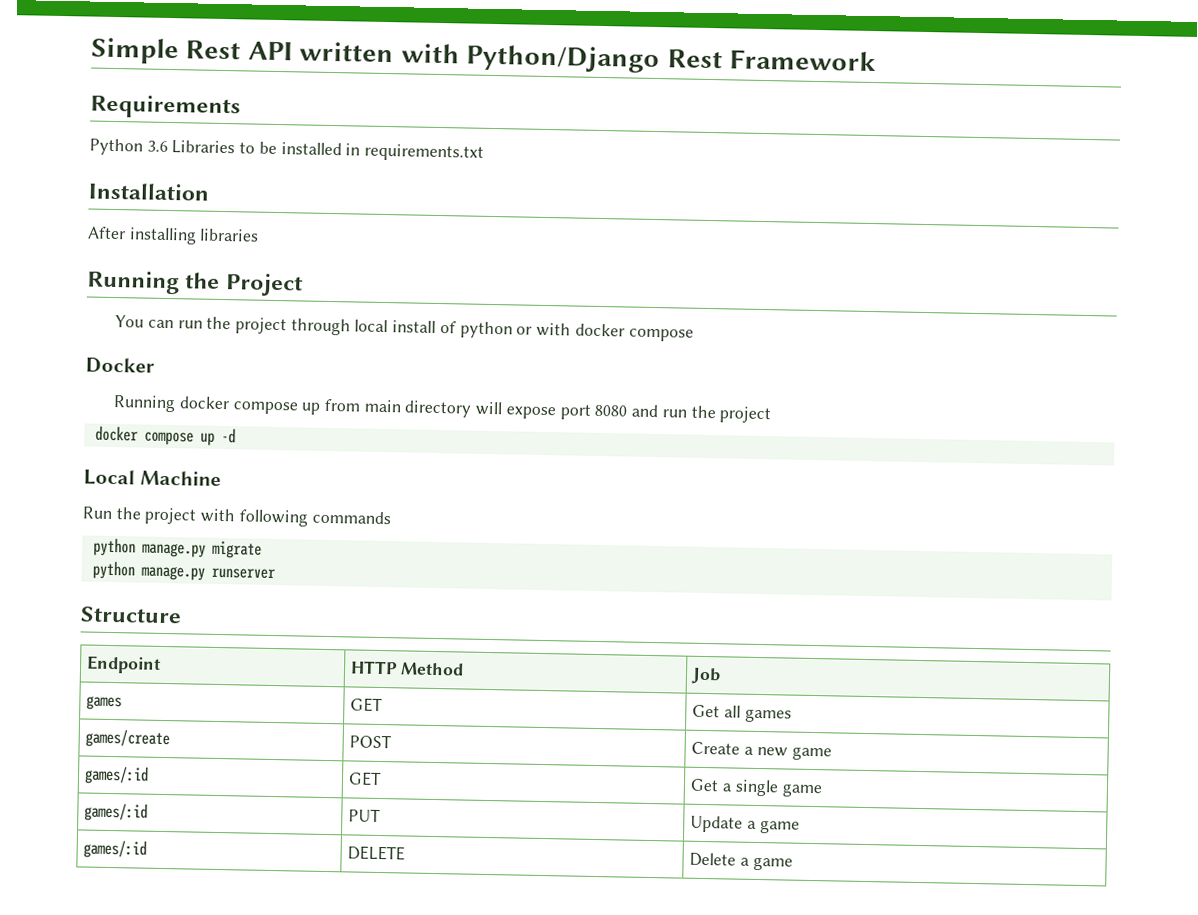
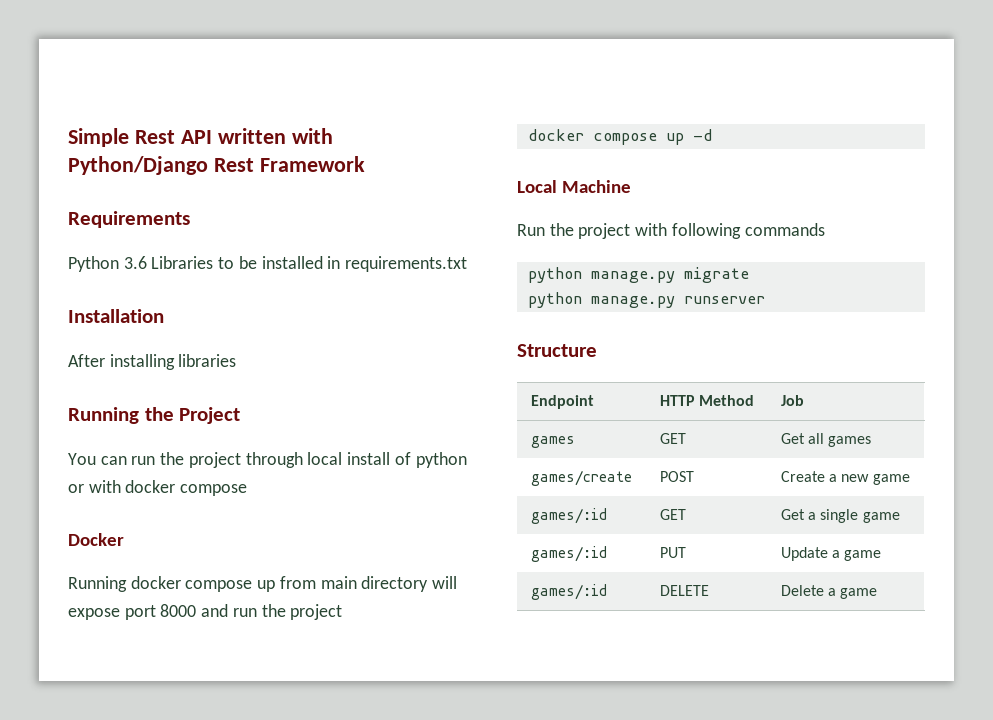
[594,404,628,417] 8080 -> [160,604,197,617] 8000

